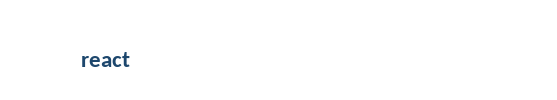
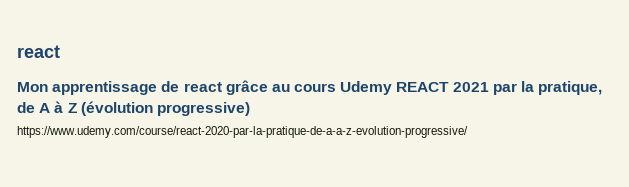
[81,52,130,67] react -> [17,45,60,58] [17,80,603,95] [17,101,250,116] [17,126,468,138] react // Mon apprentissage de react grâce au cours Udemy REACT 2021 par la pratique, de A à Z (évolution progressive) // https://www.udemy.com/course/react-2020-par-la-pratique-de-a-a-z-evolution-progressive/

